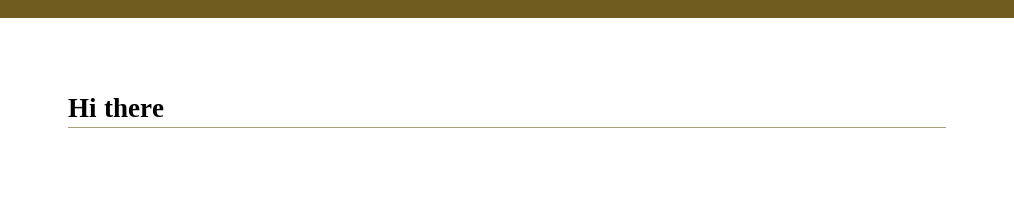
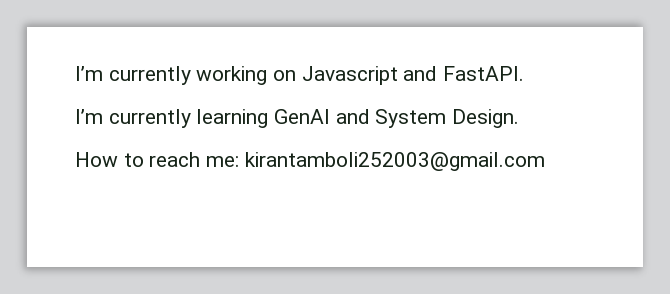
[68,98,165,117] Hi there -> [75,66,525,85] [75,109,520,128] [75,152,545,171] I’m currently working on Javascript and FastAPI. // I’m currently learning GenAI and System Design. // How to reach me: kirantamboli252003@gmail.com

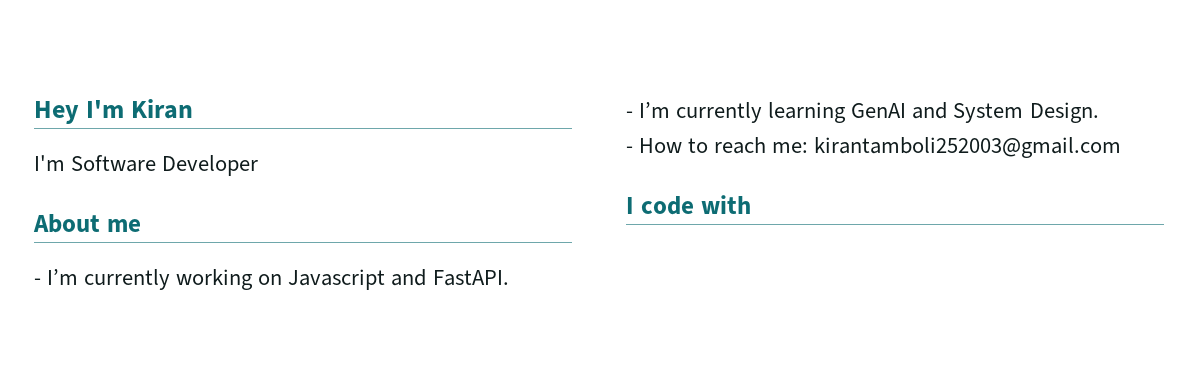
(75, 73) none -> [34,99,194,124] [34,155,259,176] [33,214,141,233] [34,278,41,285] Hey I'm Kiran // I'm Software Developer // About me // -
(525, 73) none -> [626,111,633,118] -
(520, 118) none -> [626,146,633,153] -
(545, 161) none -> [626,195,751,215] // I code with

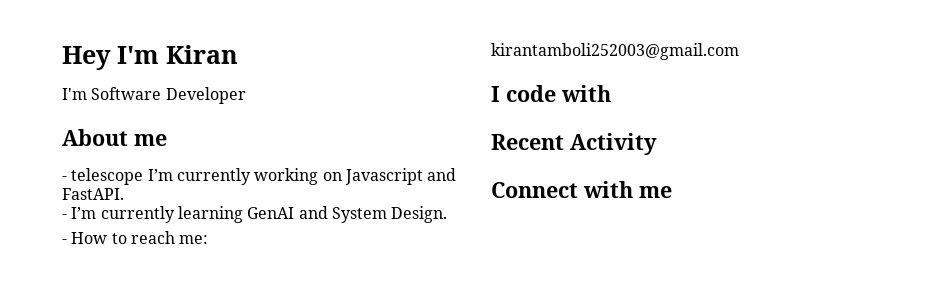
(41, 281) none -> [71,168,144,185] telescope
(751, 204) none -> [491,133,657,155] [491,181,672,198] // Recent Activity // Connect with me

